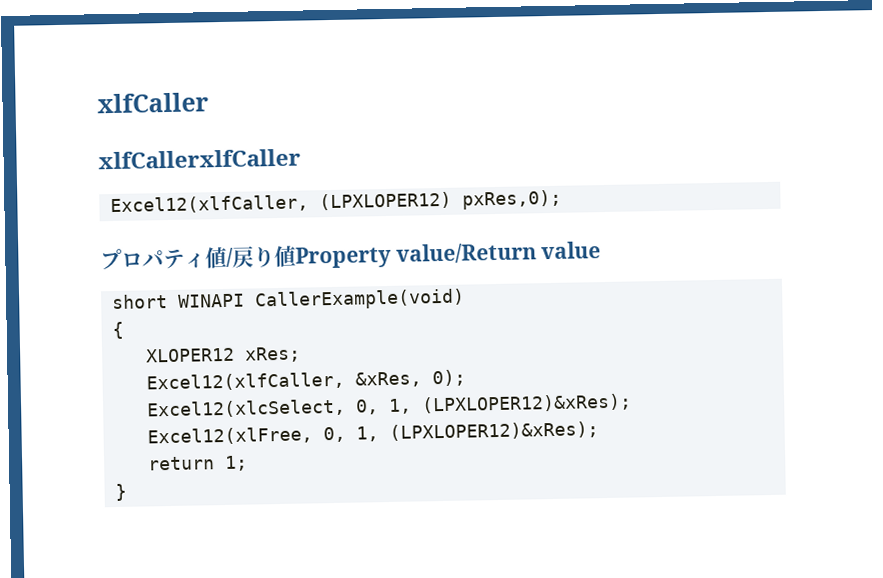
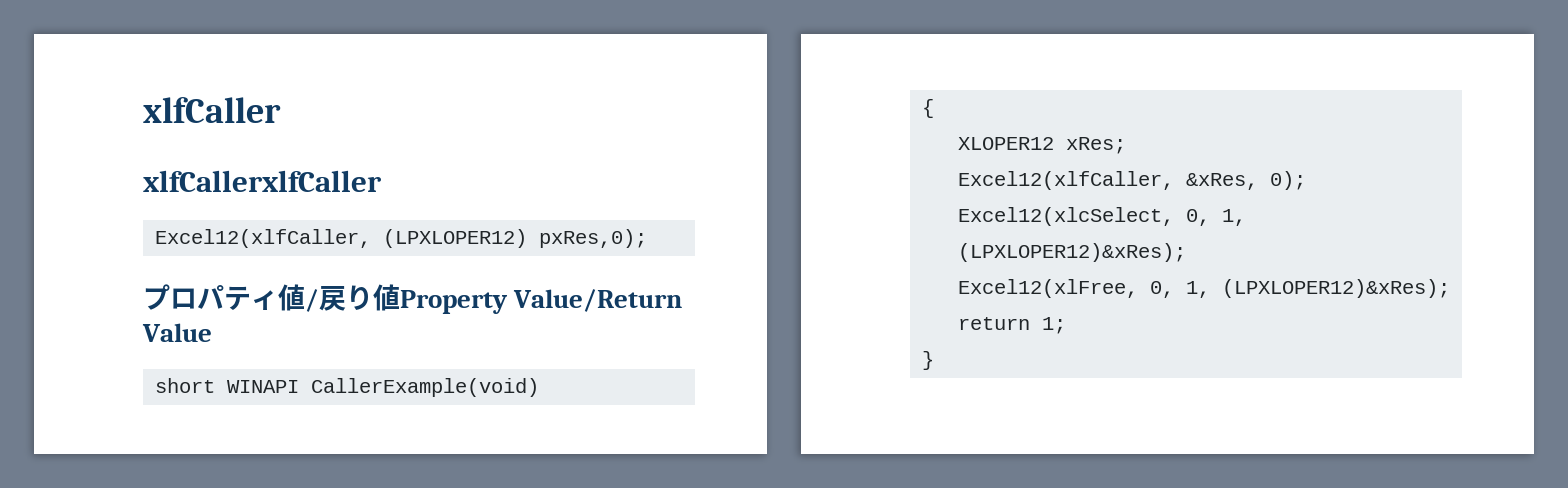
[395,241,602,264] value/Return value -> [513,289,683,312] [142,323,212,342] Value/Return Value

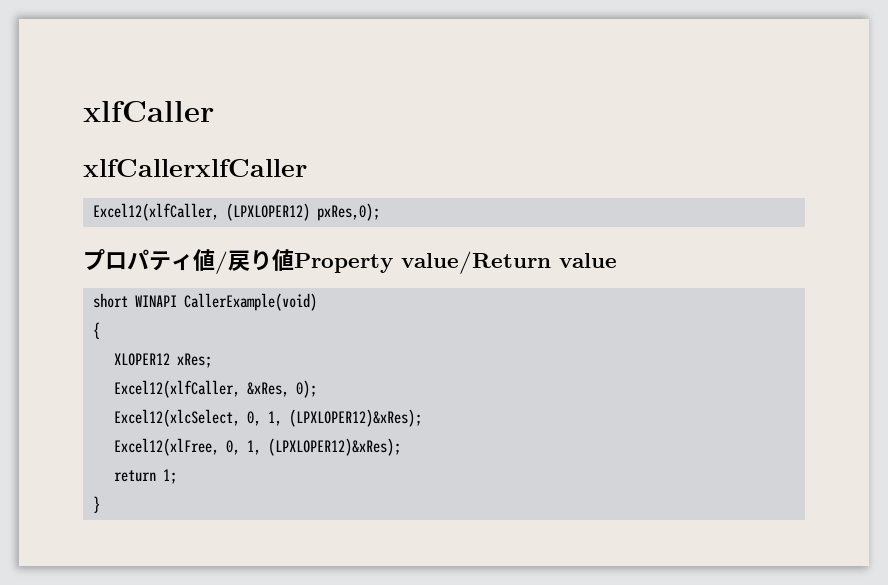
[513,289,683,312] [142,323,212,342] Value/Return Value -> [401,251,617,274] value/Return value

